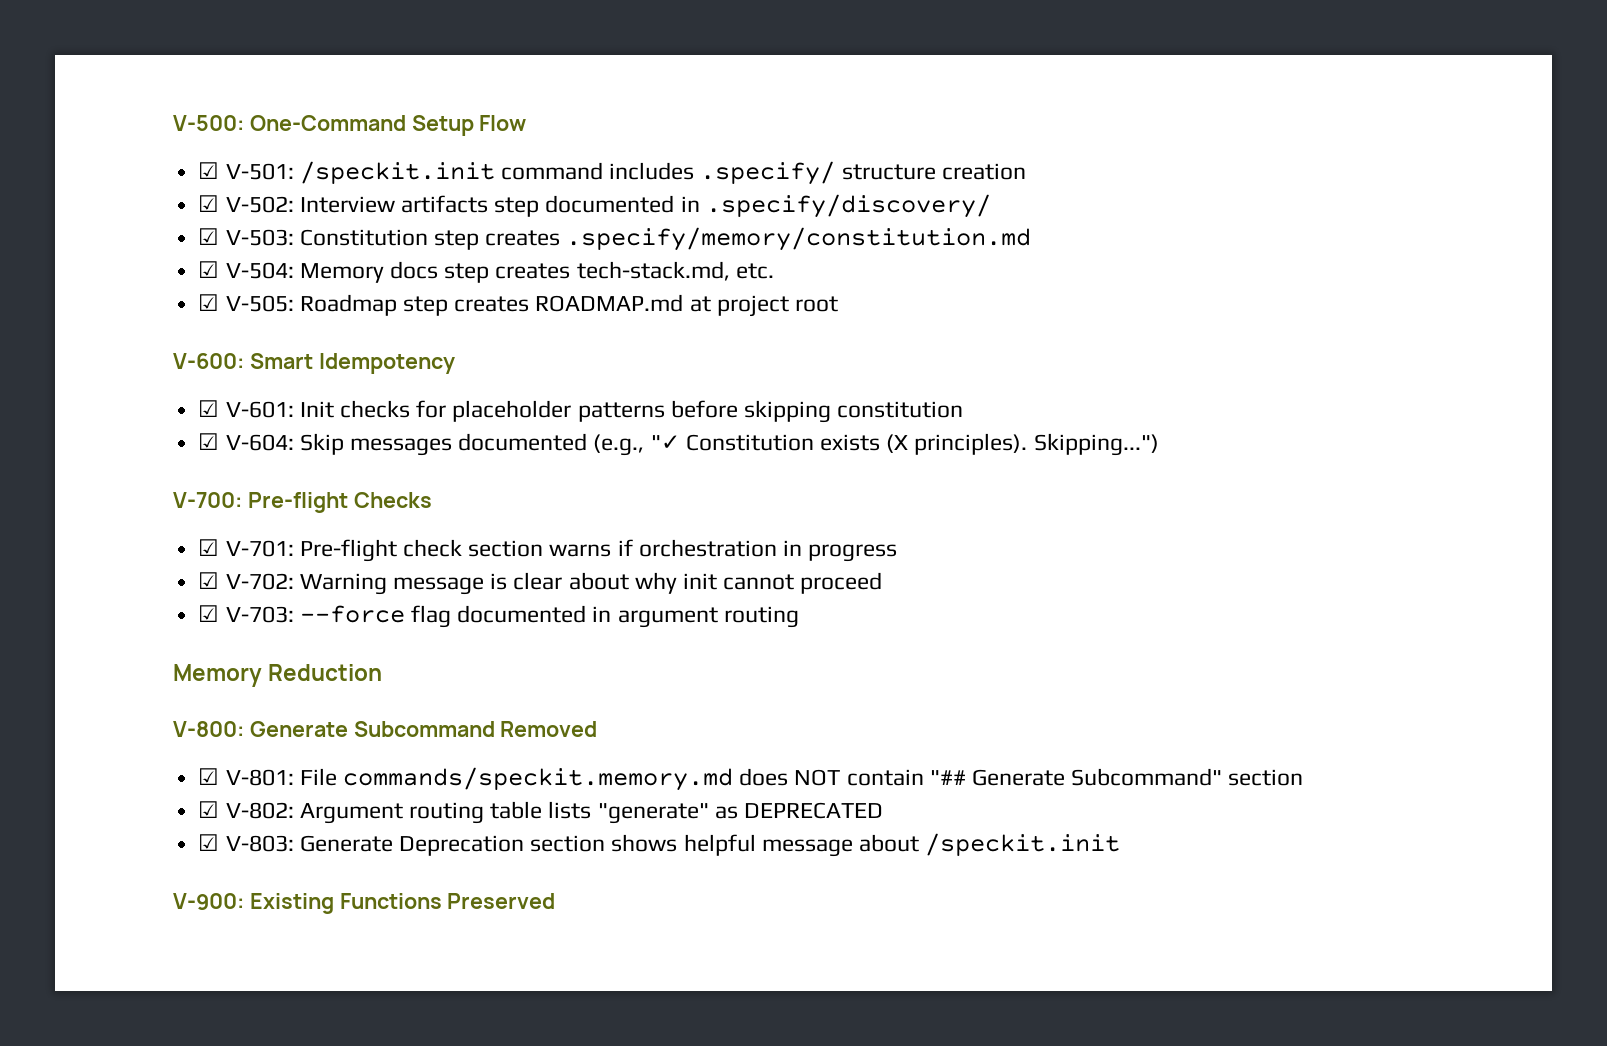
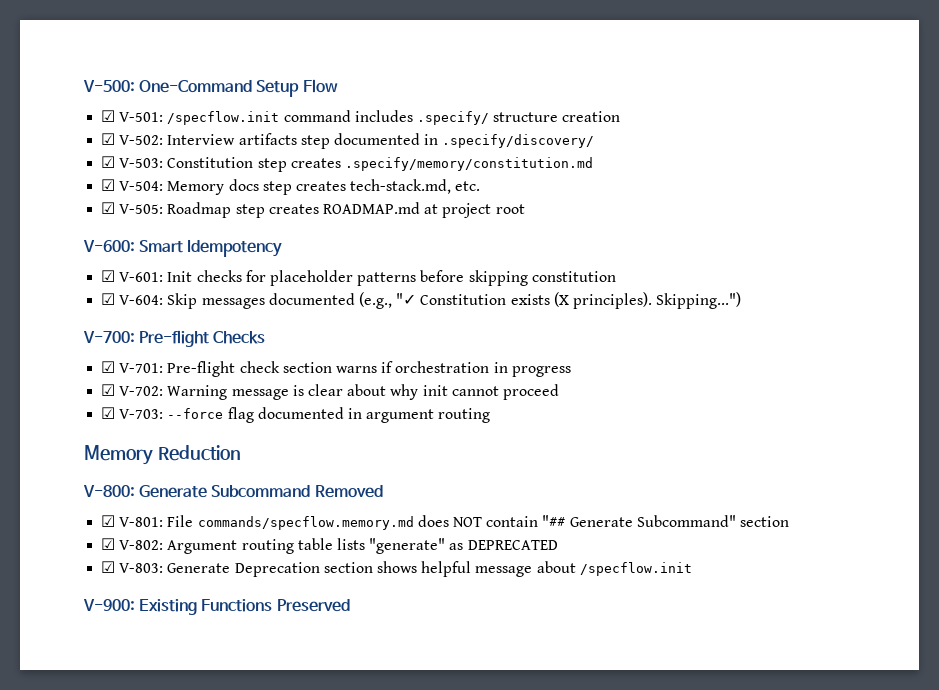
[299,161,495,184] /speckit.init -> [167,111,280,125] /specflow.init
[342,767,733,791] commands/speckit.memory.md -> [197,516,414,530] commands/specflow.memory.md
[925,833,1121,856] /speckit.init -> [579,562,692,576] /specflow.init

